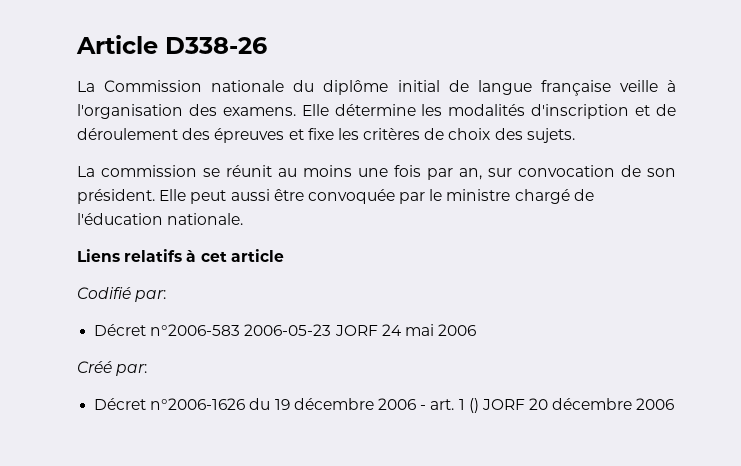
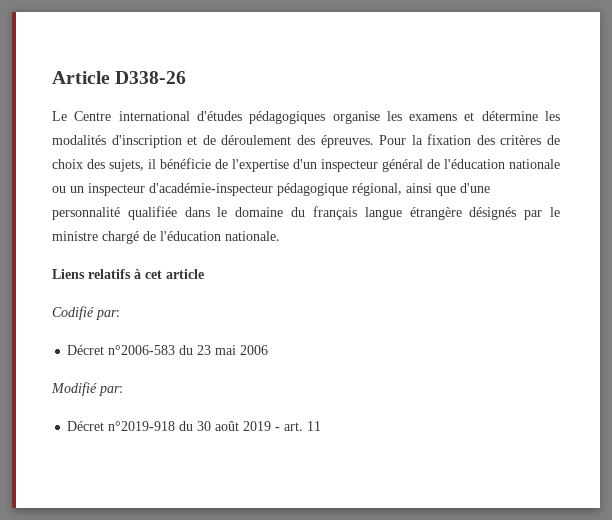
[77,80,677,96] [77,104,329,119] La Commission nationale du diplôme initial de langue française veille à l'organisation des examens. Elle -> [52,111,475,124] Le Centre international d'études pédagogiques organise les examens et
[214,128,575,143] [77,165,676,180] [77,189,395,204] épreuves et fixe les critères de choix des sujets. // La commission se réunit au moins une fois par an, sur convocation de son président. Elle peut aussi être convoquée -> [320,134,560,148] [52,158,560,172] [52,183,490,196] [52,206,517,220] épreuves. Pour la fixation des critères de choix des sujets, il bénéficie de l'expertise d'un inspecteur général de l'éducation nationale ou un inspecteur d'académie-inspecteur pédagogique régional, ainsi que d'une personnalité qualifiée dans le domaine du français langue étrangère désignés
[244,324,402,336] 2006-05-23 JORF 24 -> [179,345,212,355] du 23
[77,361,148,376] [94,398,675,413] Créé par: // Décret n°2006-1626 du 19 décembre 2006 - art. 1 () JORF 20 décembre 2006 -> [51,382,123,396] [67,421,322,431] Modifié par: // Décret n°2019-918 du 30 août 2019 - art. 11

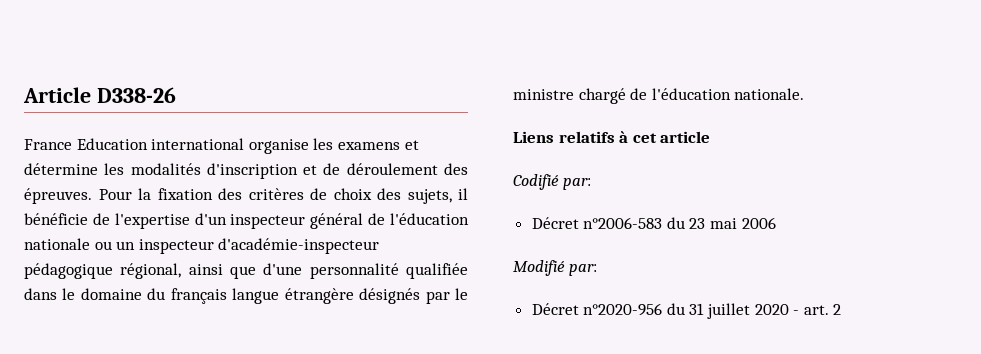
[52,111,326,124] Le Centre international d'études pédagogiques -> [24,138,245,150] France Education international
[108,421,272,431] n°2019-918 du 30 août 2019 -> [583,303,789,319] n°2020-956 du 31 juillet 2020
[307,421,322,431] 11 -> [833,304,842,315] 2

